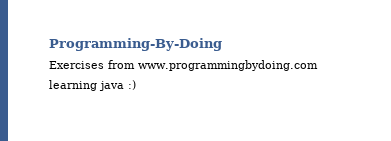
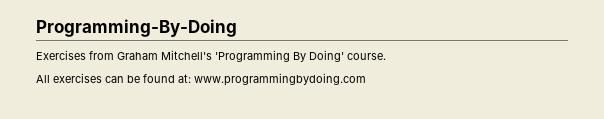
[138,60,318,71] [49,80,136,91] www.programmingbydoing.com // learning java :) -> [117,50,386,62] [36,73,366,86] Graham Mitchell's 'Programming By Doing' course. // All exercises can be found at: www.programmingbydoing.com

